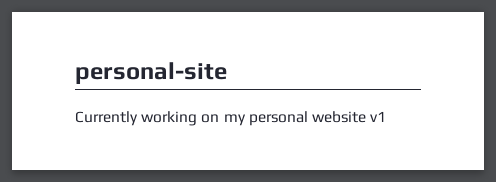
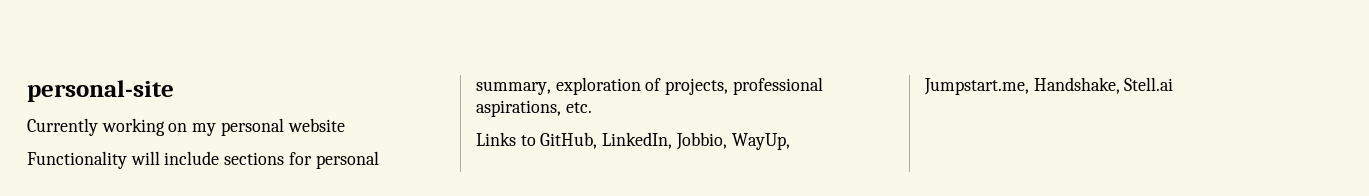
[370,111,387,122] v1 -> [27,151,379,169] [476,77,823,95] [476,100,592,117] [476,132,790,150] [924,77,1174,95] // Functionality will include sections for personal summary, exploration of projects, professional aspirations, etc. // Links to GitHub, LinkedIn, Jobbio, WayUp, Jumpstart.me, Handshake, Stell.ai

